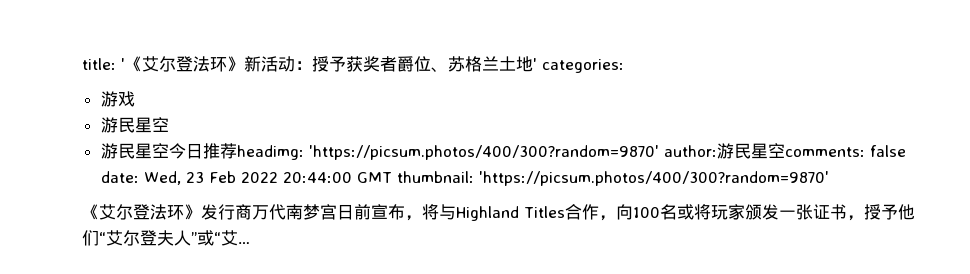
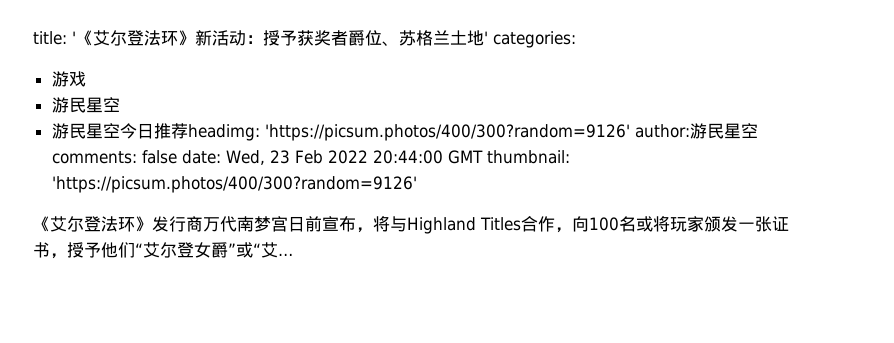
[308,145,659,160] 'https://picsum.photos/400/300?random=9870' -> [264,124,630,141] 'https://picsum.photos/400/300?random=9126'
[478,171,829,186] 'https://picsum.photos/400/300?random=9870' -> [51,176,417,193] 'https://picsum.photos/400/300?random=9126'
[157,230,191,246] 夫人 -> [194,242,228,258] 女爵

